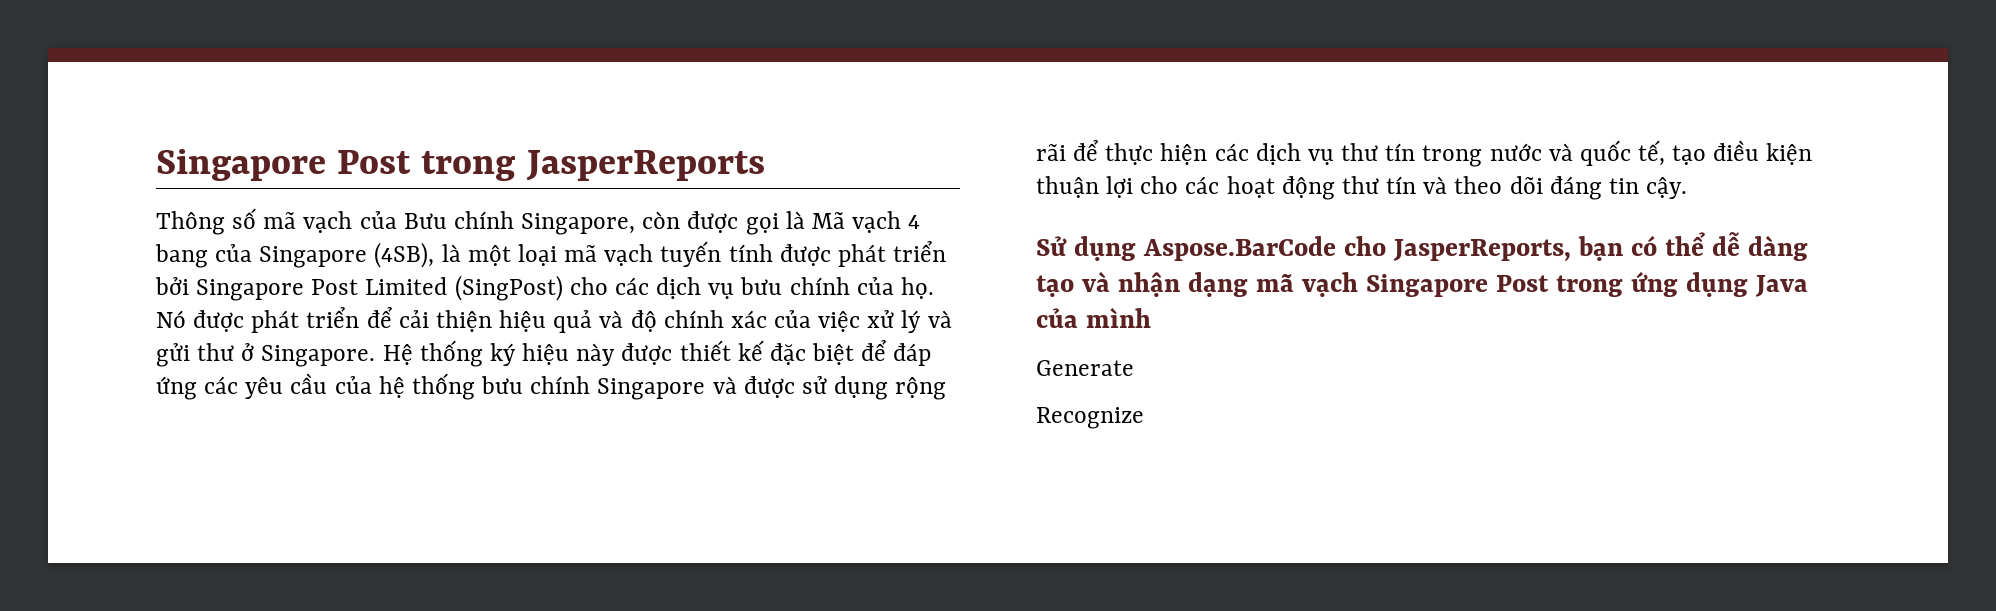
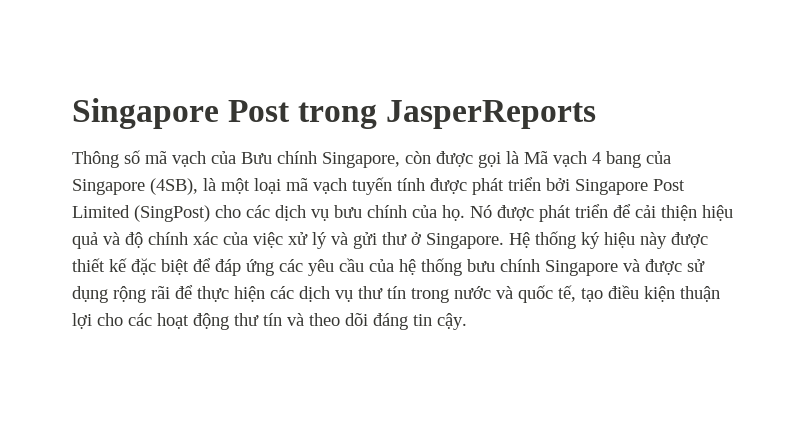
[1036,232,1808,262] [1036,271,1808,297] [1036,307,1151,328] [1036,360,1134,376] [1036,407,1144,429] // Sử dụng Aspose.BarCode cho JasperReports, bạn có thể dễ dàng tạo và nhận dạng mã vạch Singapore Post trong ứng dụng Java của mình // Generate // Recognize -> (467, 321) none

